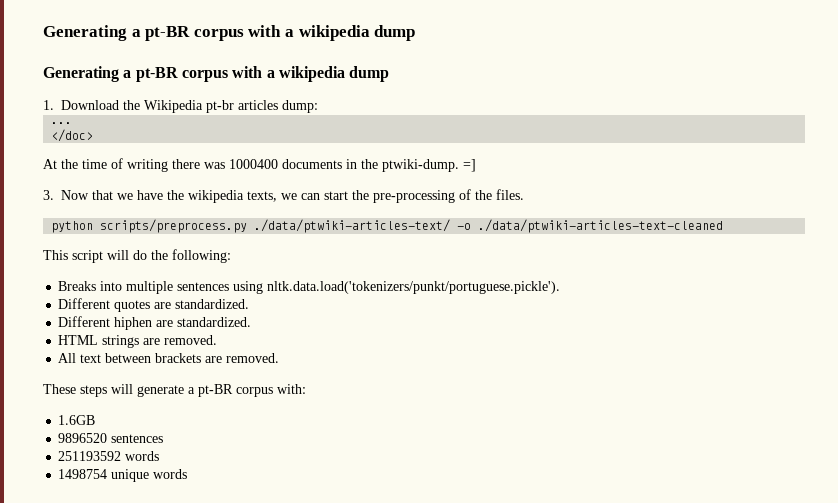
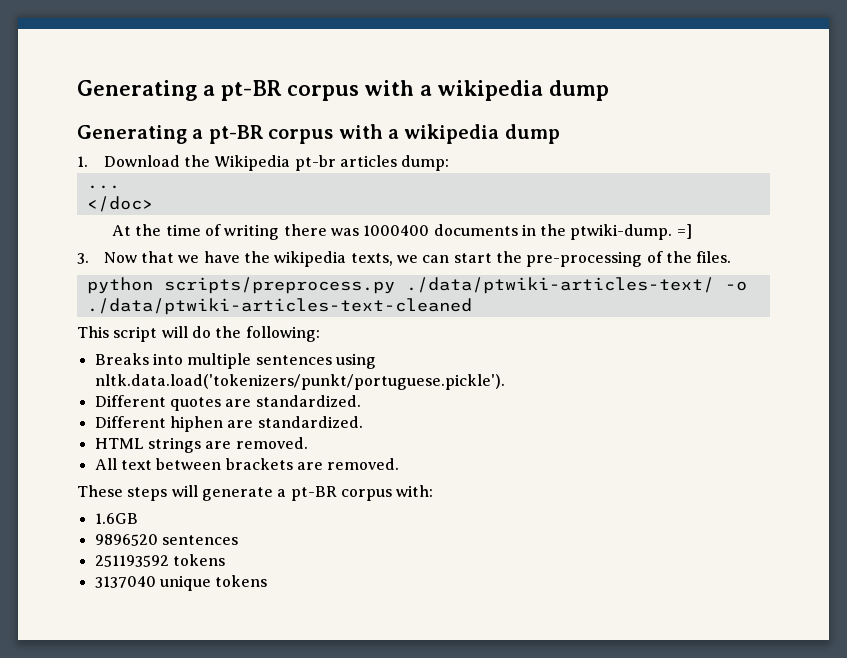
[125,451,160,461] [58,469,188,482] words // 1498754 unique words -> [172,554,225,566] [94,575,268,591] tokens // 3137040 unique tokens

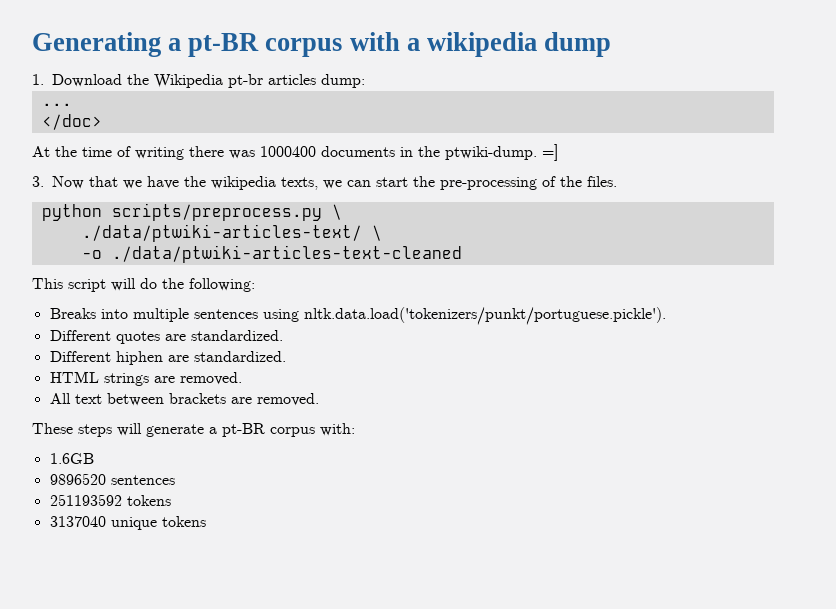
[77,80,609,101] [77,124,560,144] Generating a pt-BR corpus with a wikipedia dump // Generating a pt-BR corpus with a wikipedia dump -> [32,32,612,57] Generating a pt-BR corpus with a wikipedia dump
[405,277,714,294] ./data/ptwiki-articles-text/ -> [331,204,342,220] [81,224,382,242] \ // ./data/ptwiki-articles-text/ \ //

